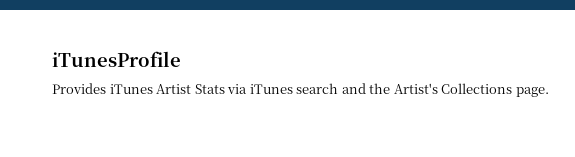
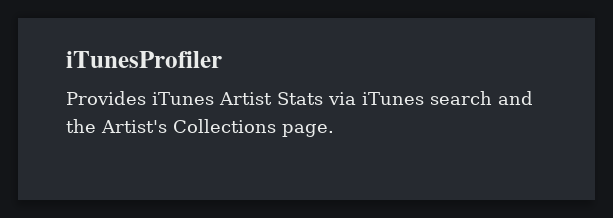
[52,51,181,67] iTunesProfile -> [66,51,222,68] iTunesProfiler

